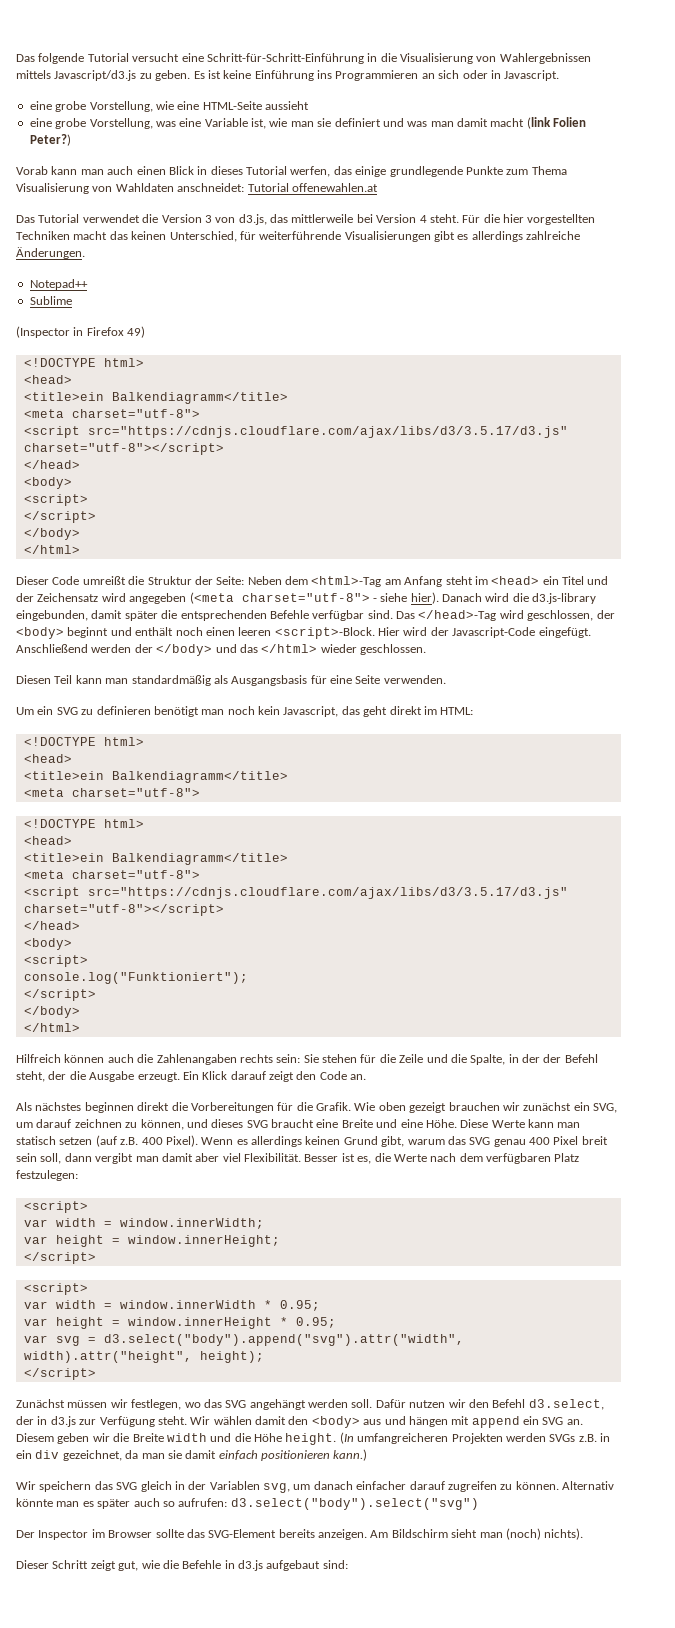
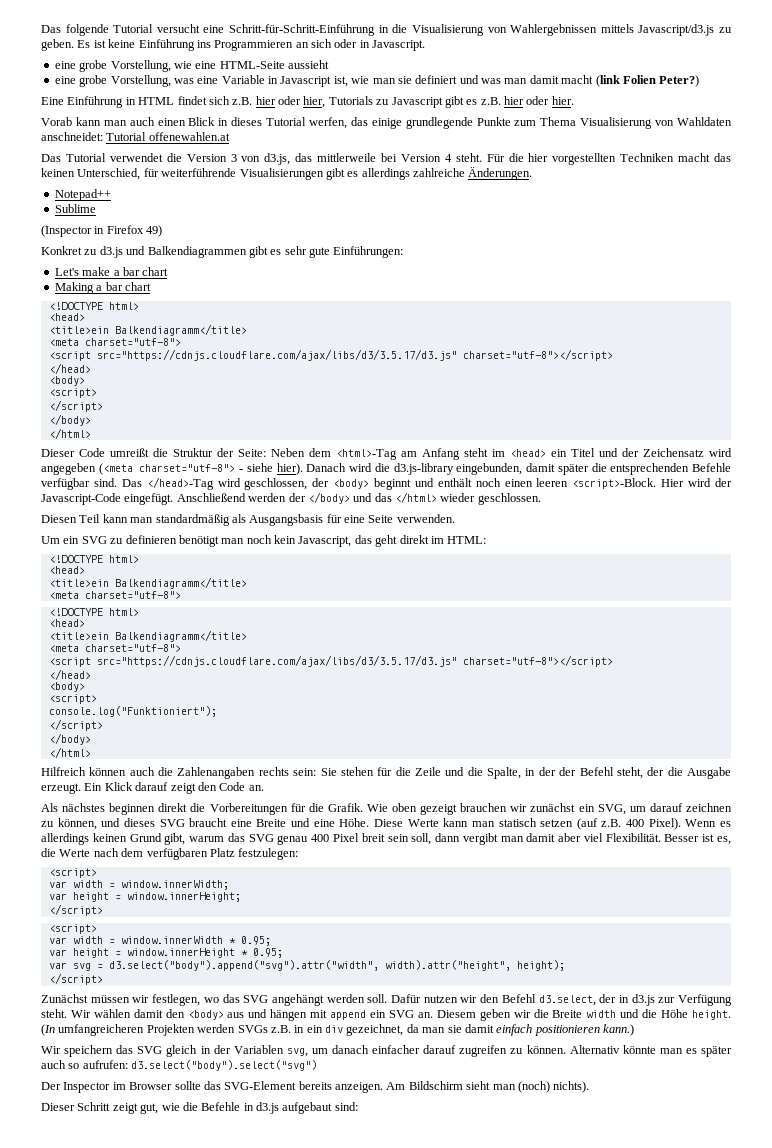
(248, 122) none -> [268,76,332,87] in Javascript
(71, 140) none -> [41,96,574,108] // Eine Einführung in HTML findet sich z.B. hier oder hier, Tutorials zu Javascript gibt es z.B. hier oder hier.
(146, 332) none -> [41,246,404,258] [54,267,169,276] [54,282,151,294] // Konkret zu d3.js und Balkendiagrammen gibt es sehr gute Einführungen: // Let's make a bar chart // Making a bar chart

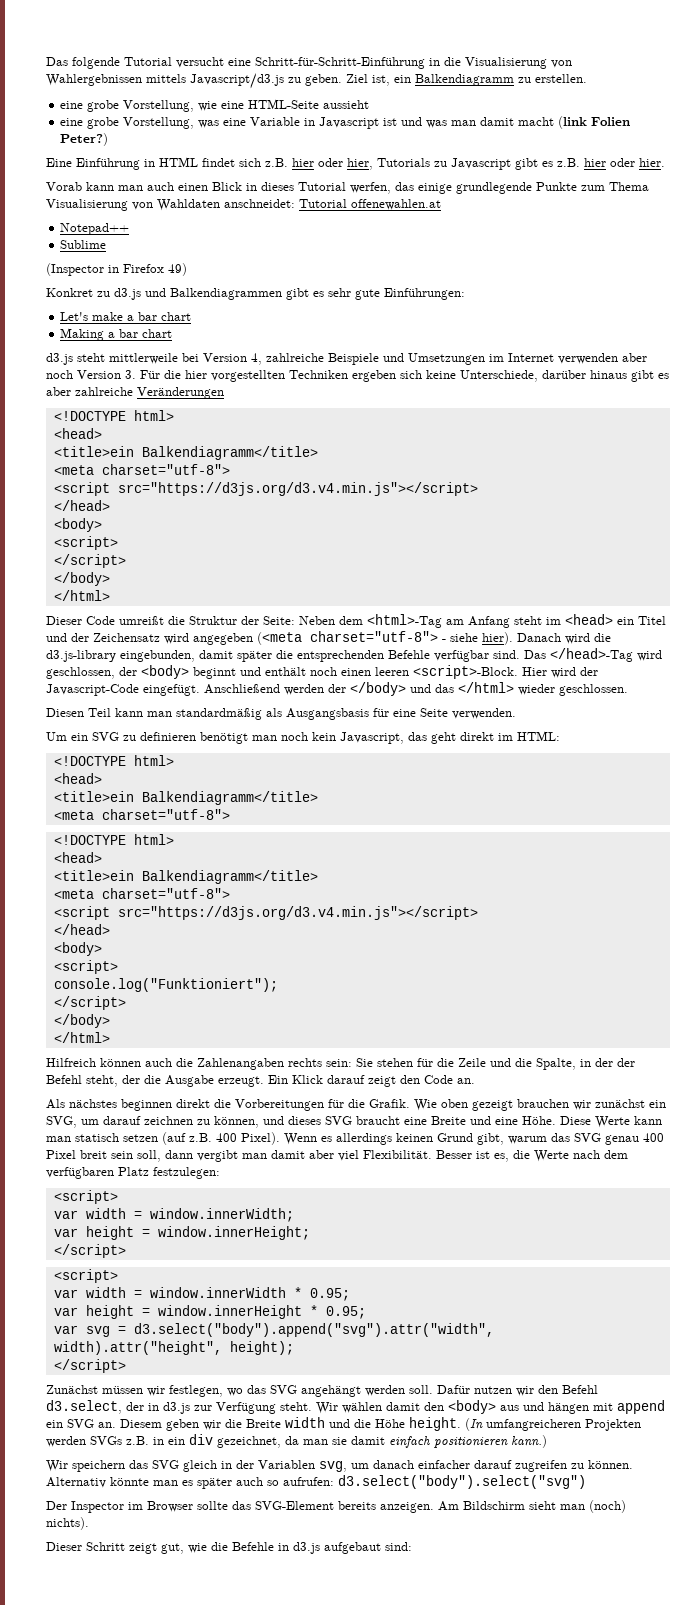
[77,39,426,51] Es ist keine Einführung ins Programmieren an sich oder in Javascript. -> [346,74,587,86] Ziel ist, ein Balkendiagramm zu erstellen.
[333,75,458,87] ist, wie man sie definiert -> [383,118,398,126] ist
[41,153,731,165] [41,167,533,180] // Das Tutorial verwendet die Version 3 von d3.js, das mittlerweile bei Version 4 steht. Für die hier vorgestellten Techniken macht das keinen Unterschied, für weiterführende Visualisierungen gibt es allerdings zahlreiche Änderungen. -> (441, 204) none
[48,302,139,310] [48,313,85,321] [48,324,247,336] [48,338,181,346] [48,349,613,361] // <!DOCTYPE html> // <head> // <title>ein Balkendiagramm</title> // <meta charset="utf-8"> // <script src="https://cdnjs.cloudflare.com/ajax/libs/d3/3.5.17/d3.js" charset="utf-8"></script> -> [46,353,647,365] [46,370,669,382] [46,387,224,399] [53,410,174,421] [53,428,102,439] [53,446,318,460] [53,464,230,475] [53,482,478,496] // d3.js steht mittlerweile bei Version 4, zahlreiche Beispiele und Umsetzungen im Internet verwenden aber noch Version 3. Für die hier vorgestellten Techniken ergeben sich keine Unterschiede, darüber hinaus gibt es aber zahlreiche Veränderungen // <!DOCTYPE html> // <head> // <title>ein Balkendiagramm</title> // <meta charset="utf-8"> // <script src="https://d3js.org/d3.v4.min.js"></script>
[96,655,613,667] src="https://cdnjs.cloudflare.com/ajax/libs/d3/3.5.17/d3.js" charset="utf-8"></script> -> [117,906,478,920] src="https://d3js.org/d3.v4.min.js"></script>

